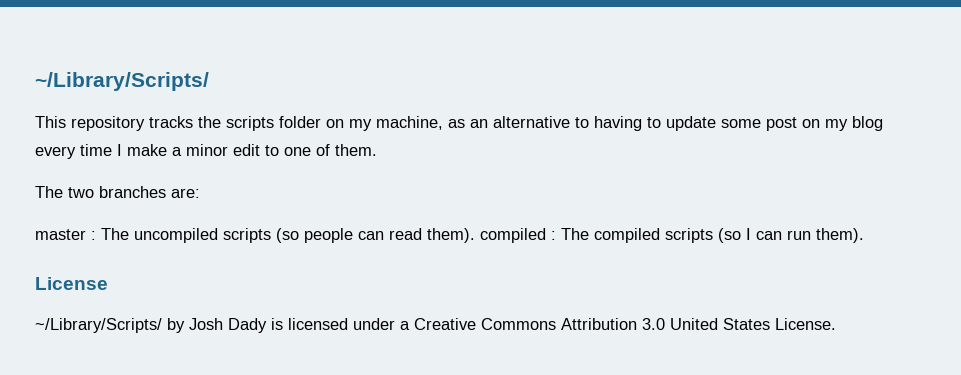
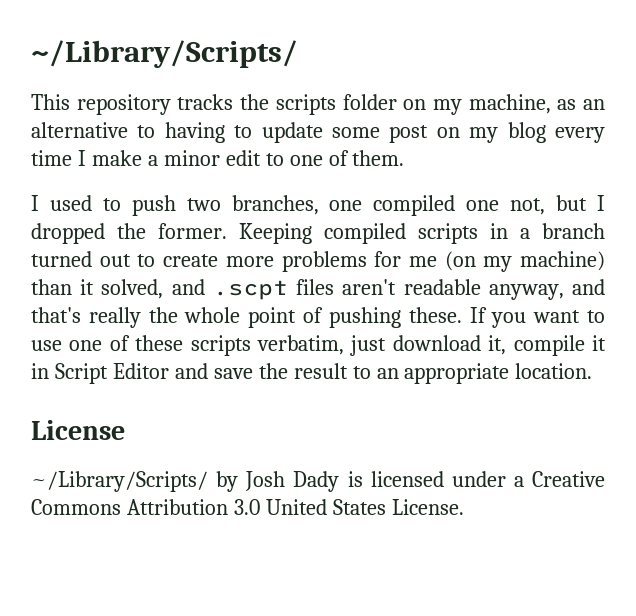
[35,186,200,198] [35,228,864,243] The two branches are: // master : The uncompiled scripts (so people can read them). compiled : The compiled scripts (so I can run them). -> [31,195,605,216] [31,223,605,244] [31,251,605,272] [31,279,605,300] [31,307,605,328] [31,335,606,356] [31,363,593,384] I used to push two branches, one compiled one not, but I dropped the former. Keeping compiled scripts in a branch turned out to create more problems for me (on my machine) than it solved, and .scpt files aren't readable anyway, and that's really the whole point of pushing these. If you want to use one of these scripts verbatim, just download it, compile it in Script Editor and save the result to an appropriate location.

